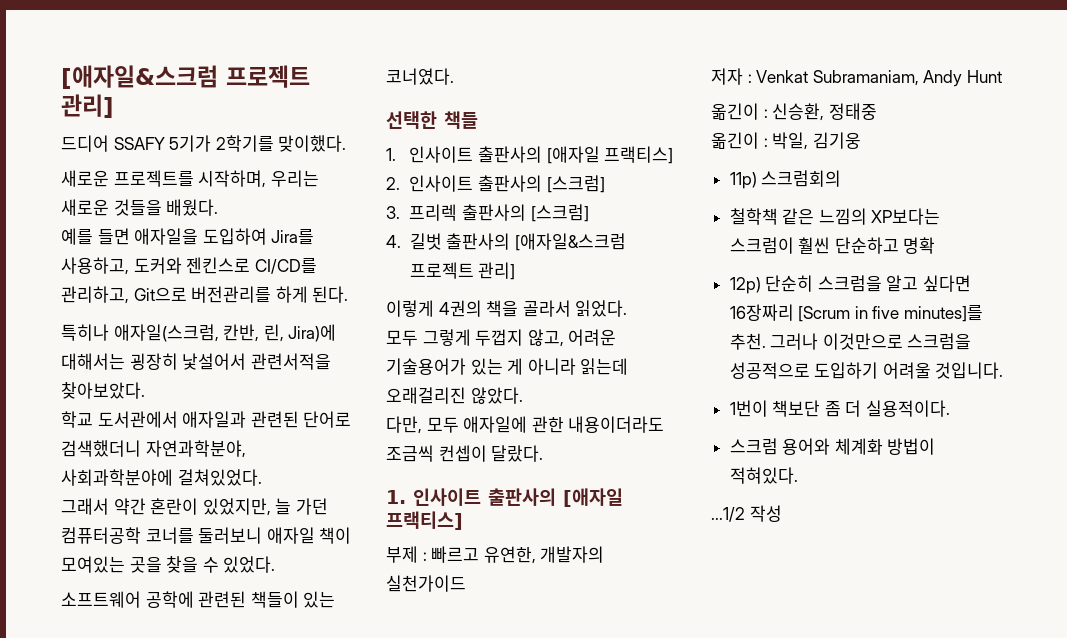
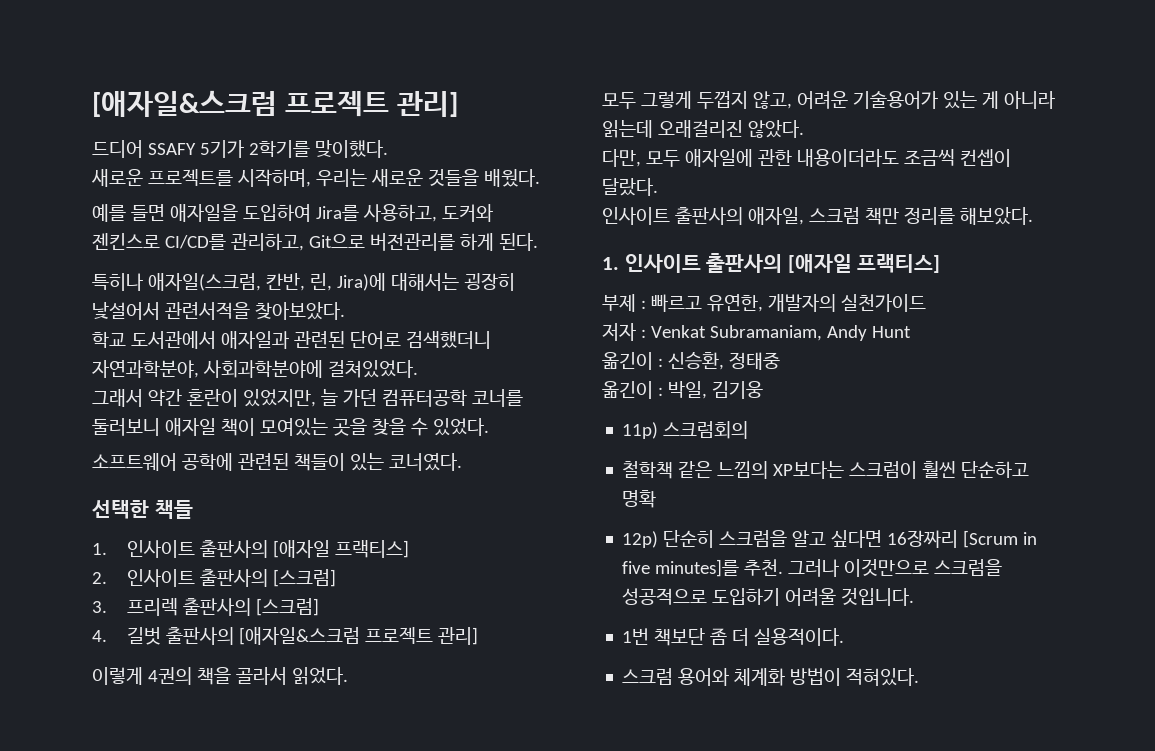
(544, 453) none -> [602,207,1033,225] // 인사이트 출판사의 애자일, 스크럼 책만 정리를 해보았다.
[729,400,768,417] 1번이 -> [622,628,650,645] 1번
[711,505,782,522] // ...1/2 작성 -> (920, 677) none

